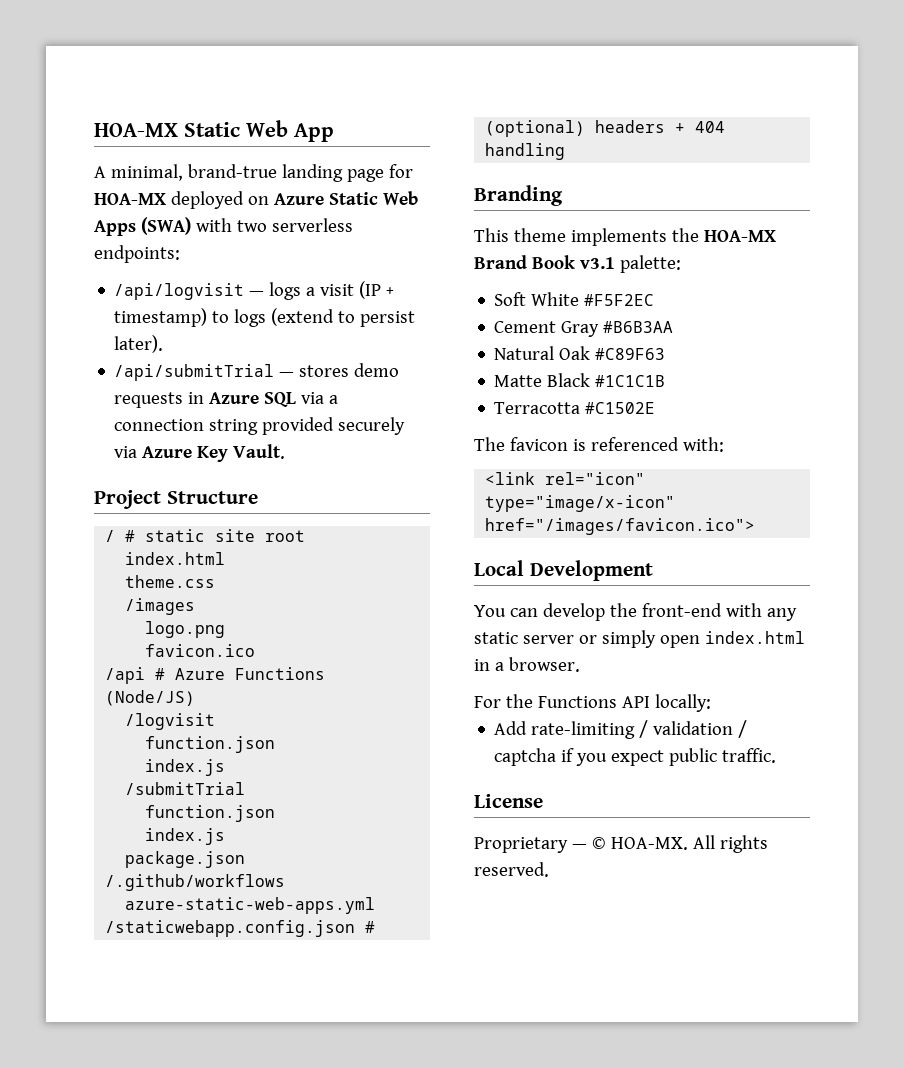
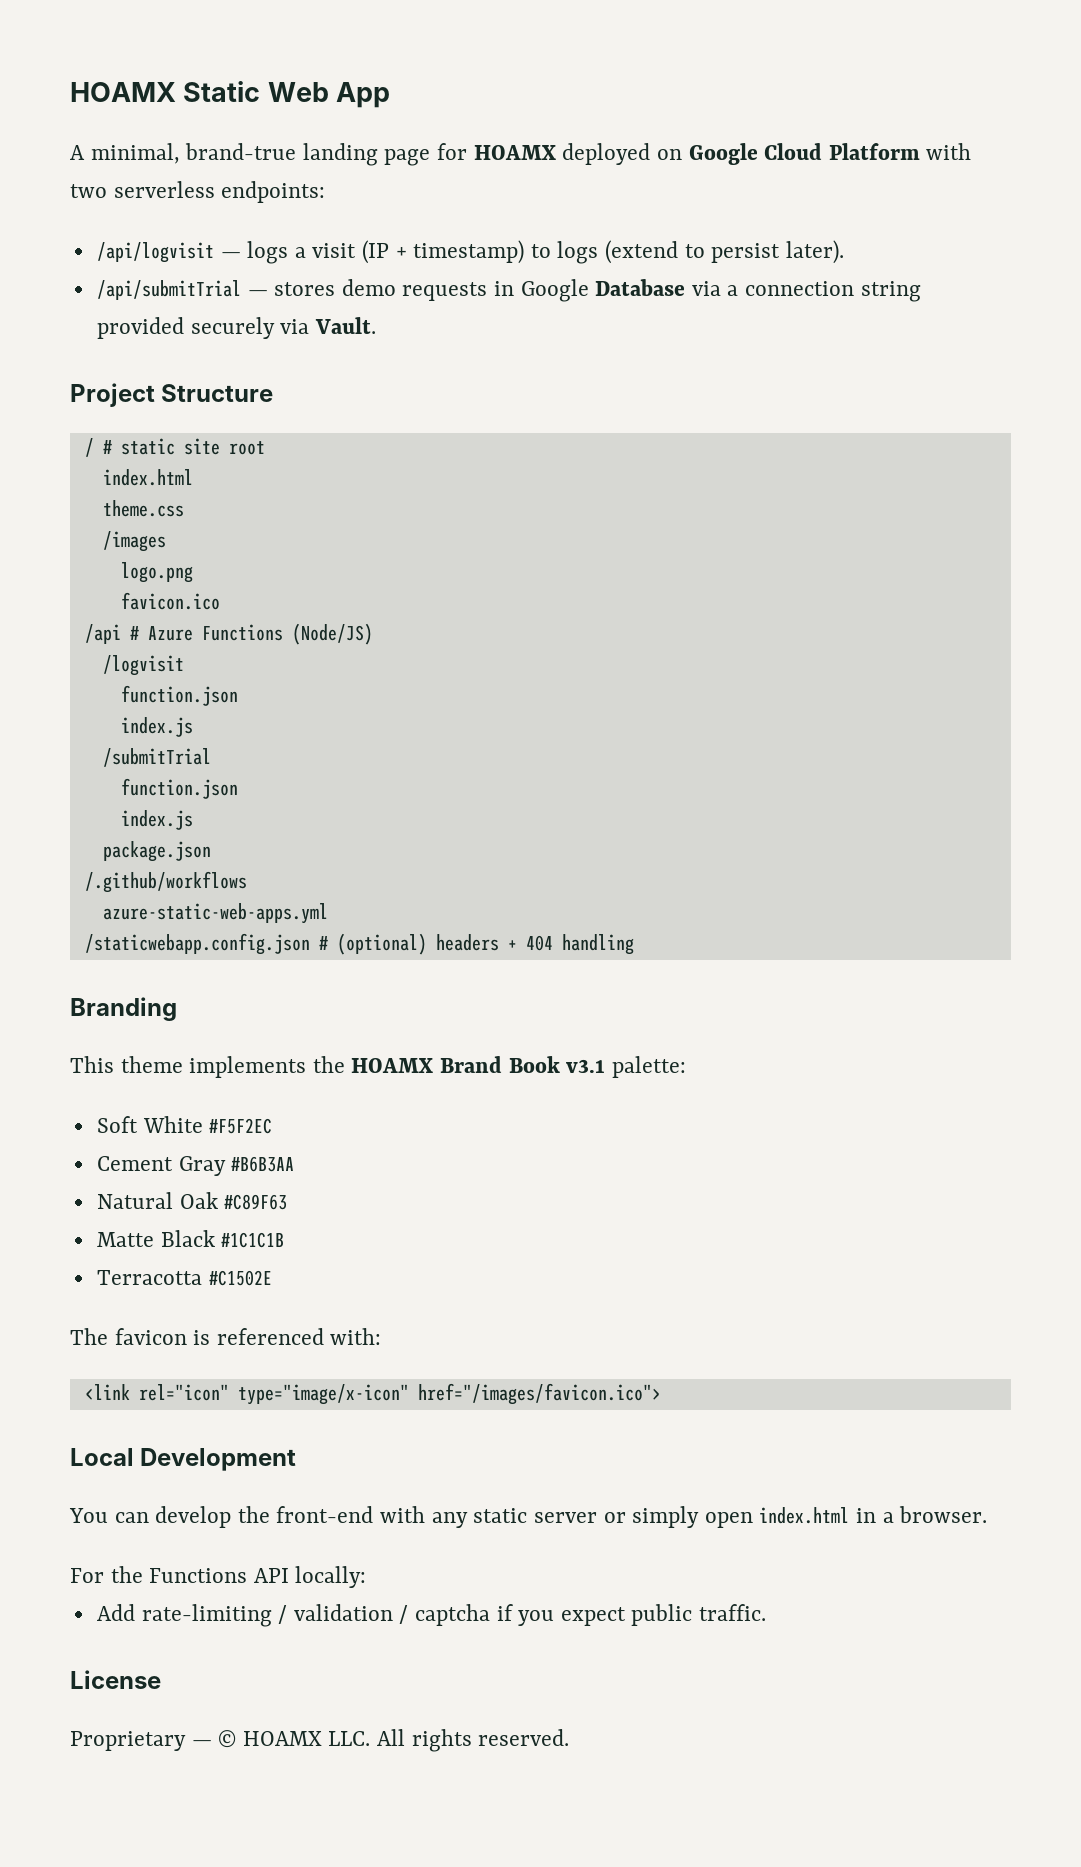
[94,123,178,137] HOA-MX -> [70,82,176,102] HOAMX
[94,193,166,205] HOA-MX -> [473,145,556,160] HOAMX
[273,191,418,205] [94,217,191,236] Azure Static Web Apps (SWA) -> [688,143,920,165] Google Cloud Platform
[209,392,297,407] Azure SQL -> [520,279,686,302] Google Database
[142,446,229,462] Azure Key -> (310, 326) none
[703,230,776,242] HOA-MX -> [351,1058,434,1073] HOAMX
[610,837,688,850] HOA-MX. -> [242,1731,371,1746] HOAMX LLC.

